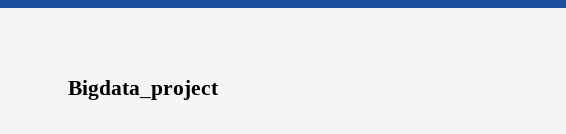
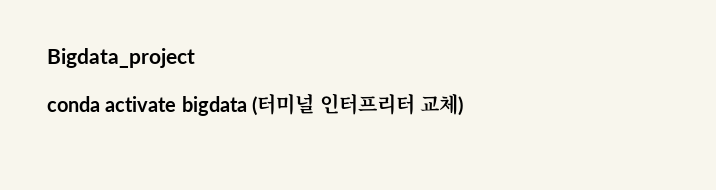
(219, 90) none -> [47,93,463,116] // conda activate bigdata (터미널 인터프리터 교체)

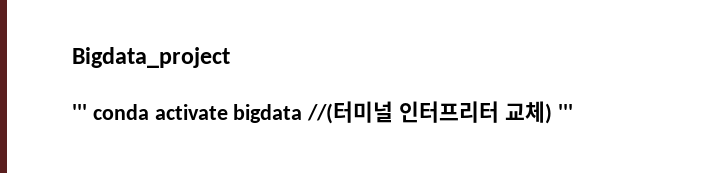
(195, 58) none -> [72,104,87,120] '''
[252,93,315,116] (터미널 -> [307,101,394,124] //(터미널
(463, 105) none -> [557,104,573,120] '''

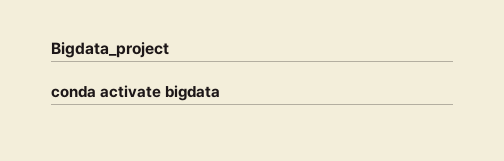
[72,104,87,120] ''' -> (169, 50) none
[307,101,573,124] //(터미널 인터프리터 교체) ''' -> (221, 93) none

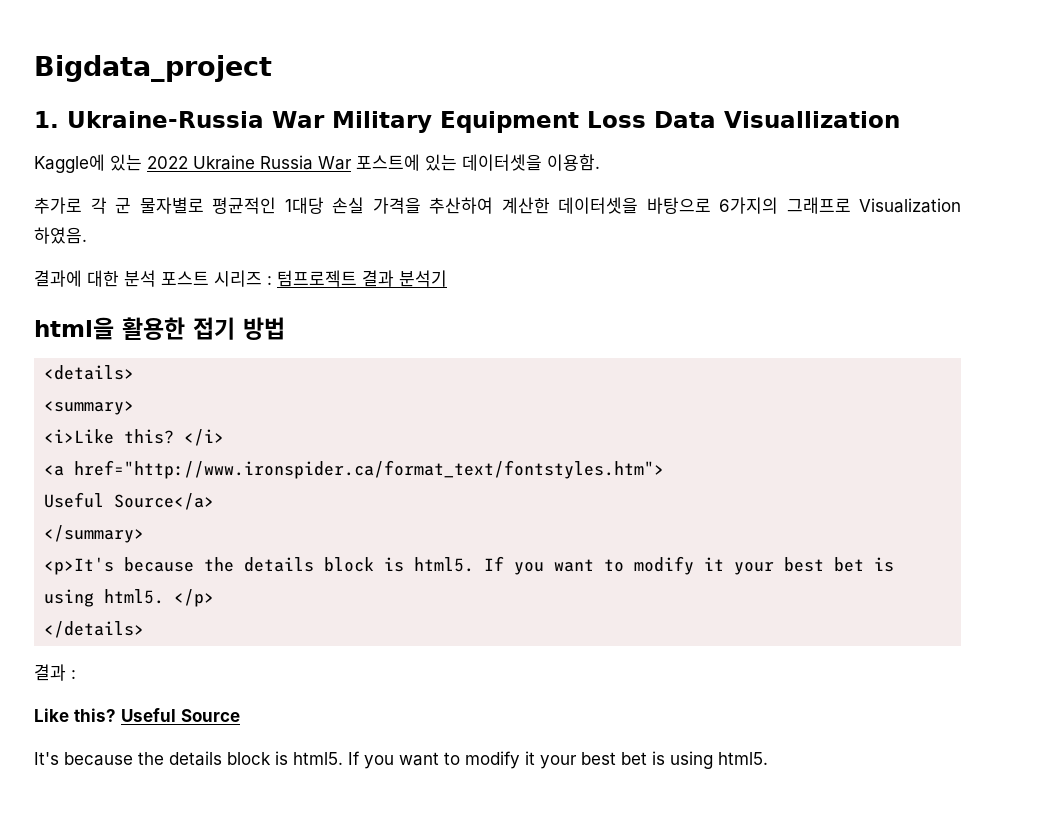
[51,85,221,101] conda activate bigdata -> [34,111,900,133] [34,154,600,173] [34,197,961,214] [34,227,87,244] [34,270,447,287] [34,317,285,340] [44,365,135,380] [44,401,135,415] [44,429,225,446] [44,460,665,479] [44,492,215,510] [44,525,145,543] [44,556,895,575] [44,589,215,607] [44,621,145,638] [34,664,76,681] [34,708,240,722] [34,751,768,769] 1. Ukraine-Russia War Military Equipment Loss Data Visuallization // Kaggle에 있는 2022 Ukraine Russia War 포스트에 있는 데이터셋을 이용함. // 추가로 각 군 물자별로 평균적인 1대당 손실 가격을 추산하여 계산한 데이터셋을 바탕으로 6가지의 그래프로 Visualization 하였음. // 결과에 대한 분석 포스트 시리즈 : 텀프로젝트 결과 분석기 // html을 활용한 접기 방법 // <details> // <summary> // <i>Like this? </i> // <a href="http://www.ironspider.ca/format_text/fontstyles.htm"> // Useful Source</a> // </summary> // <p>It's because the details block is html5. If you want to modify it your best bet is using html5. </p> // </details> // 결과 : // Like this? Useful Source // It's because the details block is html5. If you want to modify it your best bet is using html5.

